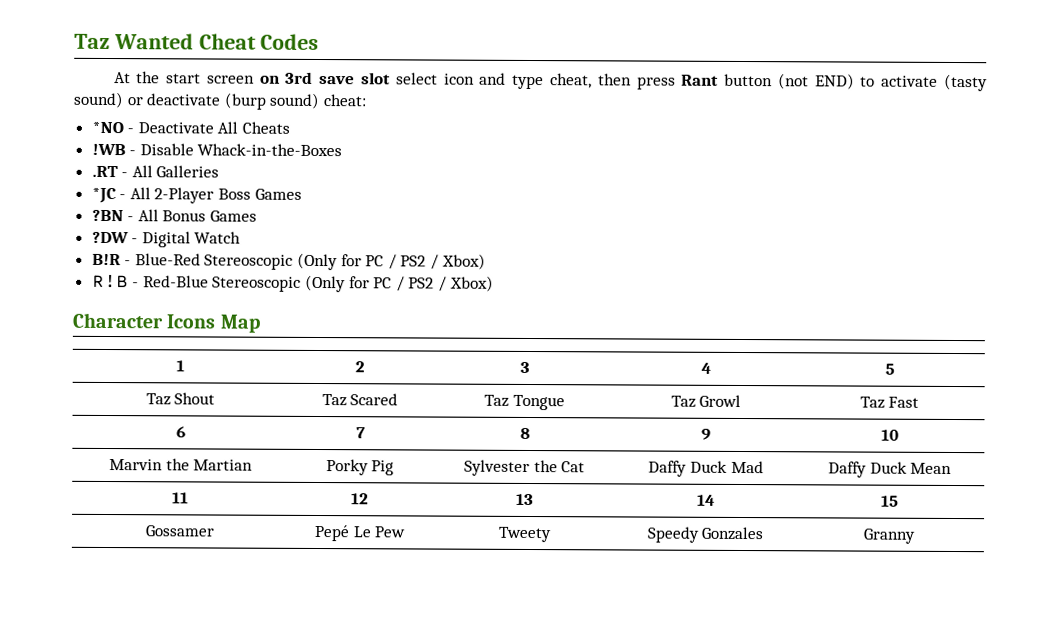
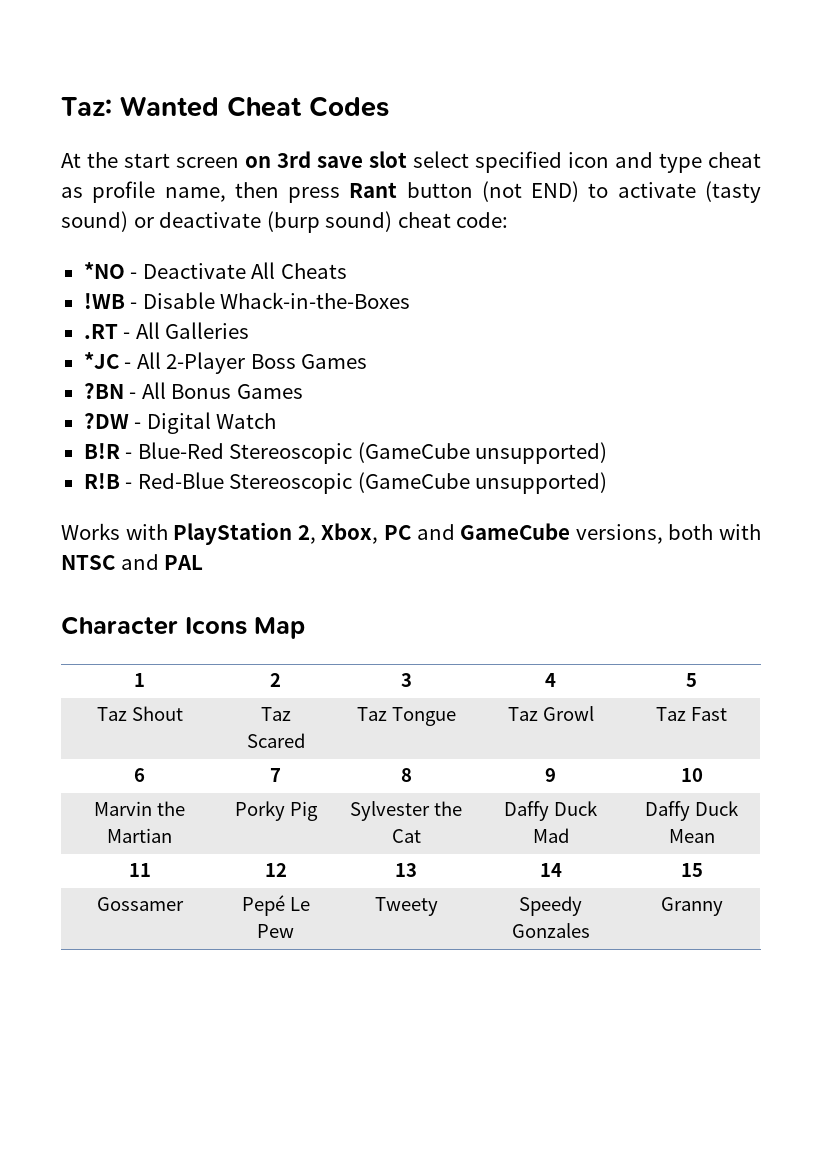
[74,33,110,50] Taz -> [61,97,112,116] Taz:
(438, 78) none -> [475,151,562,173] specified
[549,73,592,89] cheat, -> [708,152,761,168] [61,181,226,203] cheat as profile name,
[322,94,367,107] cheat: -> [397,212,509,228] cheat code:
[297,252,486,271] [91,273,494,293] (Only for PC / PS2 / Xbox) // R!B - Red-Blue Stereoscopic (Only for PC / PS2 / Xbox) -> [357,442,608,464] [83,472,608,494] [61,522,762,545] [61,554,204,570] (GameCube unsupported) // R!B - Red-Blue Stereoscopic (GameCube unsupported) // Works with PlayStation 2, Xbox, PC and GameCube versions, both with NTSC and PAL

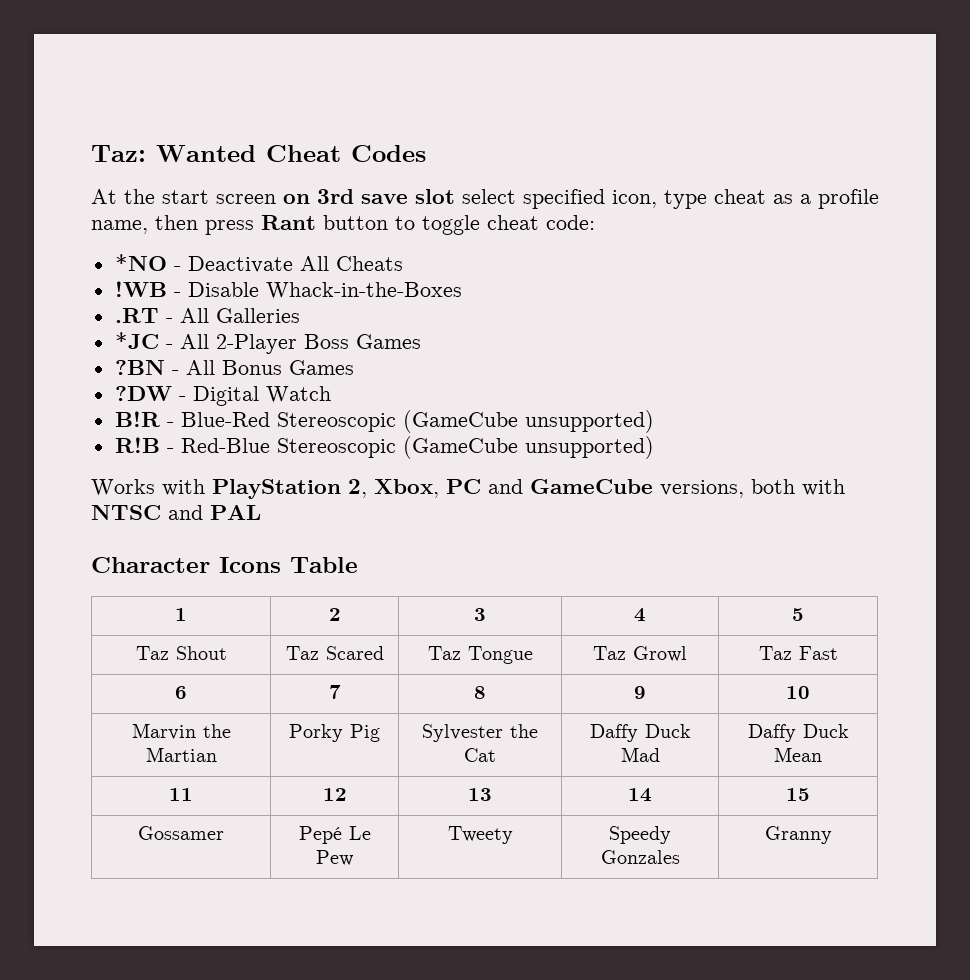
[568,152,653,168] icon and -> [612,190,657,208] icon,
(83, 192) none -> [800,194,811,204] a
[481,181,761,203] [61,211,393,233] (not END) to activate (tasty sound) or deactivate (burp sound) -> [395,215,480,235] to toggle
[254,617,305,639] Map -> [290,557,358,573] Table

